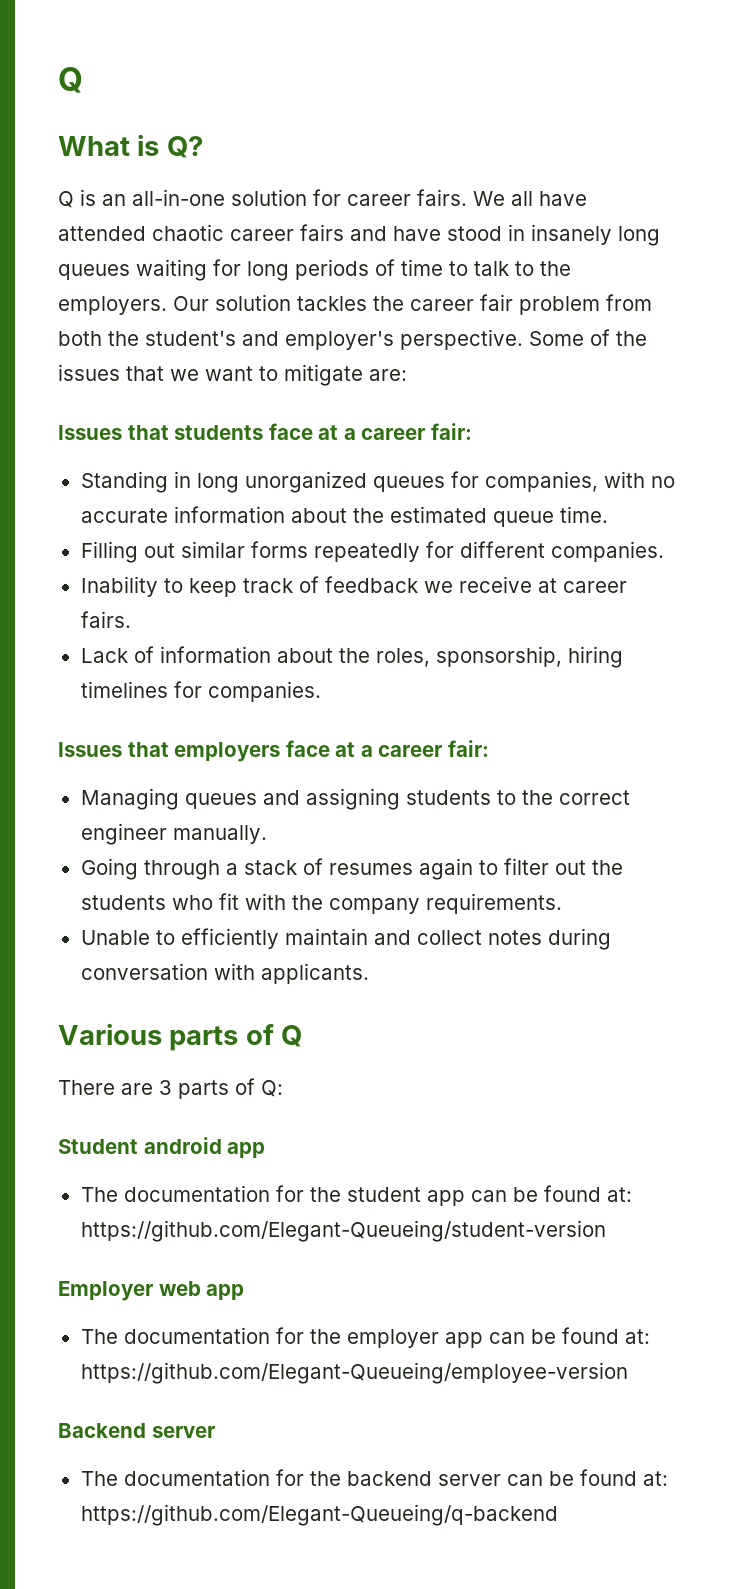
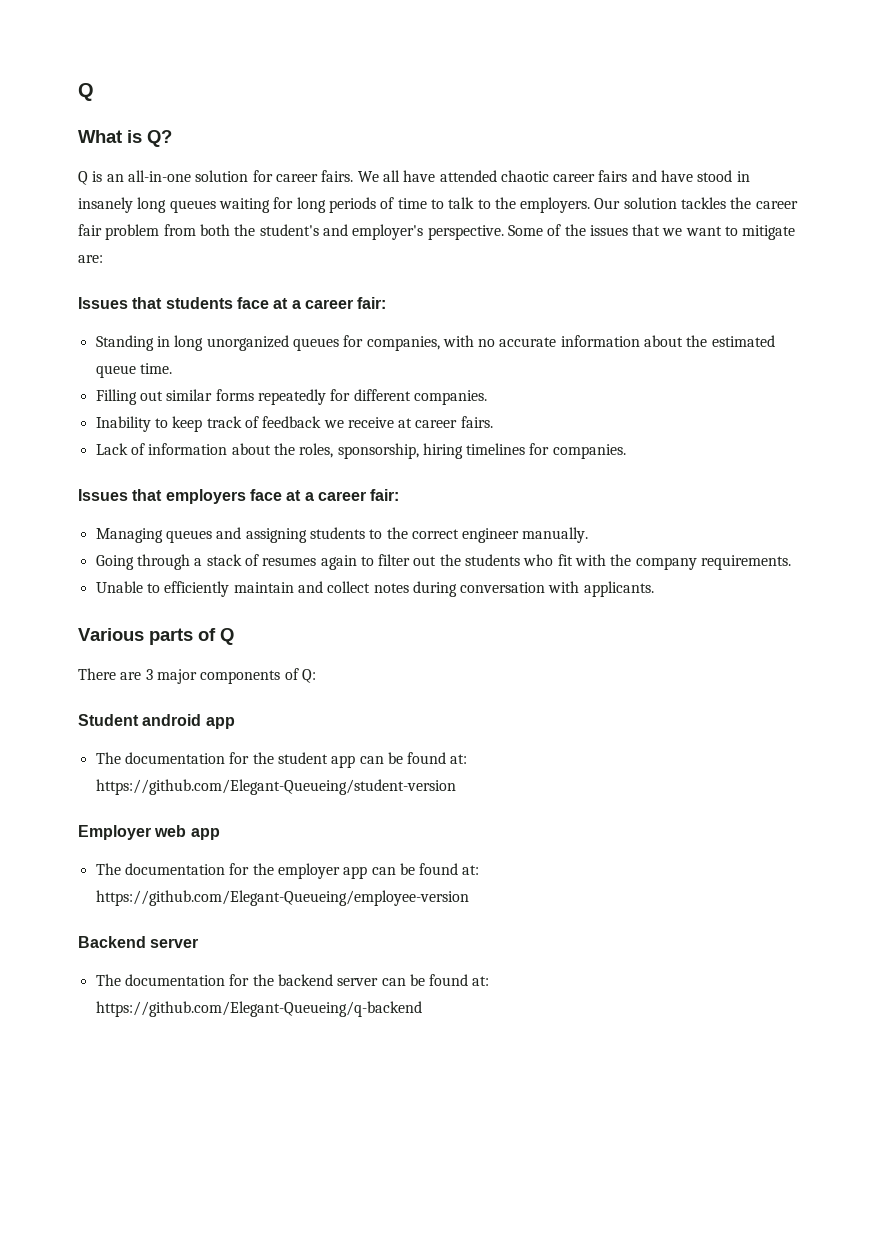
[178,1080,229,1099] parts -> [156,669,281,684] major components

